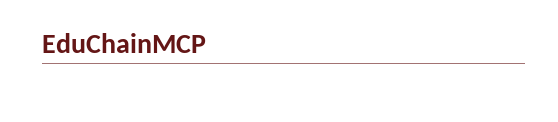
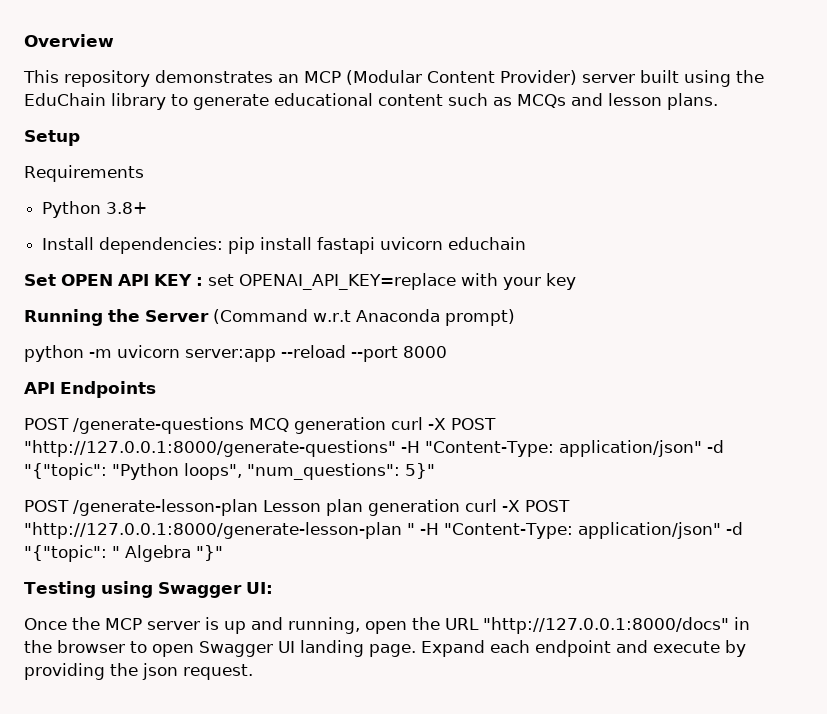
[42,33,206,53] EduChainMCP -> [24,34,114,47] [23,70,764,87] [24,93,718,110] [24,130,80,146] [24,165,144,182] [42,201,148,218] [42,237,527,254] [24,273,576,290] [24,309,515,326] [24,345,447,362] [24,381,156,398] [24,417,496,434] [24,440,724,457] [24,463,435,480] [24,499,570,516] [24,522,743,539] [24,545,223,562] [24,581,273,598] [24,617,750,634] [24,640,746,657] [24,663,253,680] Overview // This repository demonstrates an MCP (Modular Content Provider) server built using the EduChain library to generate educational content such as MCQs and lesson plans. // Setup // Requirements // Python 3.8+ // Install dependencies: pip install fastapi uvicorn educhain // Set OPEN API KEY : set OPENAI_API_KEY=replace with your key // Running the Server (Command w.r.t Anaconda prompt) // python -m uvicorn server:app --reload --port 8000 // API Endpoints // POST /generate-questions MCQ generation curl -X POST "http://127.0.0.1:8000/generate-questions" -H "Content-Type: application/json" -d "{"topic": "Python loops", "num_questions": 5}" // POST /generate-lesson-plan Lesson plan generation curl -X POST "http://127.0.0.1:8000/generate-lesson-plan " -H "Content-Type: application/json" -d "{"topic": " Algebra "}" // Testing using Swagger UI: // Once the MCP server is up and running, open the URL "http://127.0.0.1:8000/docs" in the browser to open Swagger UI landing page. Expand each endpoint and execute by providing the json request.

